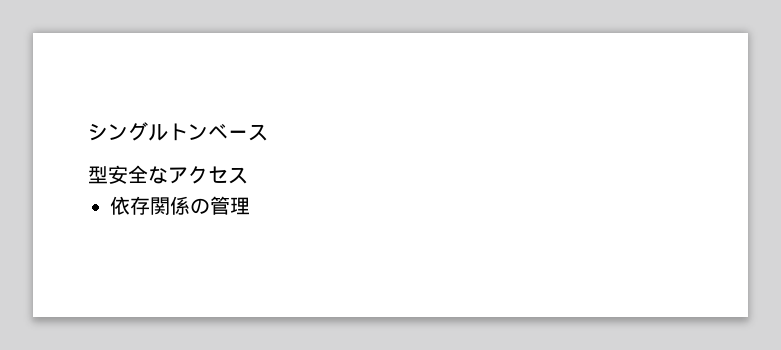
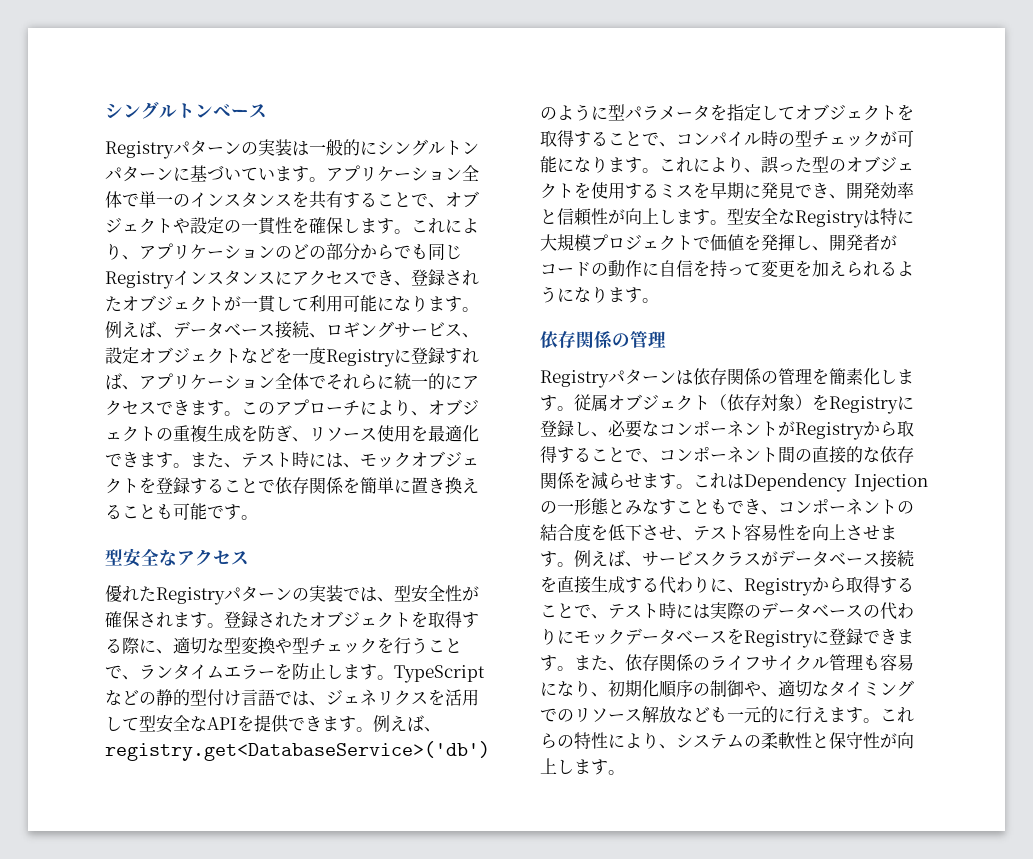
[88,165,248,184] [110,196,250,215] 型安全なアクセス // 依存関係の管理 -> [105,139,479,159] [105,165,479,182] [105,191,479,209] [105,217,479,235] [105,243,462,260] [105,269,479,289] [105,295,479,313] [105,321,479,339] [105,347,479,367] [105,373,479,390] [105,399,479,416] [105,425,479,442] [105,451,479,468] [105,477,479,494] [105,503,258,520] [105,548,249,567] [105,585,479,605] [105,611,479,628] [105,637,462,654] [105,663,485,683] [105,689,479,706] [105,715,441,733] [105,741,490,761] [540,104,914,121] [540,130,914,147] [540,156,914,174] [540,182,914,199] [540,208,914,228] [540,234,897,251] [540,260,914,277] [540,286,659,303] [540,331,666,348] [540,368,914,388] [540,394,914,414] [540,420,914,440] [540,446,914,464] [540,472,928,492] [540,498,914,515] [540,524,897,541] [540,550,914,568] [540,576,914,596] [540,602,914,620] [540,628,914,648] [540,654,914,671] [540,680,914,698] [540,706,914,723] [540,732,914,750] [540,758,625,775] Registryパターンの実装は一般的にシングルトンパターンに基づいています。アプリケーション全体で単一のインスタンスを共有することで、オブジェクトや設定の一貫性を確保します。これにより、アプリケーションのどの部分からでも同じRegistryインスタンスにアクセスでき、登録されたオブジェクトが一貫して利用可能になります。例えば、データベース接続、ロギングサービス、設定オブジェクトなどを一度Registryに登録すれば、アプリケーション全体でそれらに統一的にアクセスできます。このアプローチにより、オブジェクトの重複生成を防ぎ、リソース使用を最適化できます。また、テスト時には、モックオブジェクトを登録することで依存関係を簡単に置き換えることも可能です。 // 型安全なアクセス // 優れたRegistryパターンの実装では、型安全性が確保されます。登録されたオブジェクトを取得する際に、適切な型変換や型チェックを行うことで、ランタイムエラーを防止します。TypeScriptなどの静的型付け言語では、ジェネリクスを活用して型安全なAPIを提供できます。例えば、registry.get<DatabaseService>('db')のように型パラメータを指定してオブジェクトを取得することで、コンパイル時の型チェックが可能になります。これにより、誤った型のオブジェクトを使用するミスを早期に発見でき、開発効率と信頼性が向上します。型安全なRegistryは特に大規模プロジェクトで価値を発揮し、開発者がコードの動作に自信を持って変更を加えられるようになります。 // 依存関係の管理 // Registryパターンは依存関係の管理を簡素化します。従属オブジェクト（依存対象）をRegistryに登録し、必要なコンポーネントがRegistryから取得することで、コンポーネント間の直接的な依存関係を減らせます。これはDependency Injectionの一形態とみなすこともでき、コンポーネントの結合度を低下させ、テスト容易性を向上させます。例えば、サービスクラスがデータベース接続を直接生成する代わりに、Registryから取得することで、テスト時には実際のデータベースの代わりにモックデータベースをRegistryに登録できます。また、依存関係のライフサイクル管理も容易になり、初期化順序の制御や、適切なタイミングでのリソース解放なども一元的に行えます。これらの特性により、システムの柔軟性と保守性が向上します。

